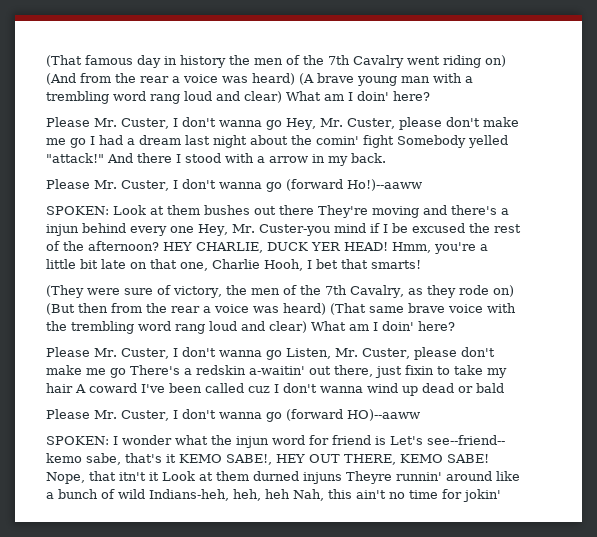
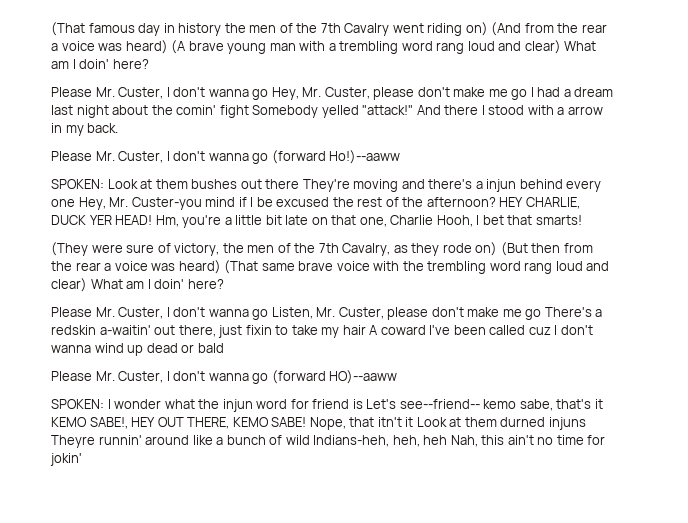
[392,242,431,253] Hmm, -> [155,215,179,227] Hm,

